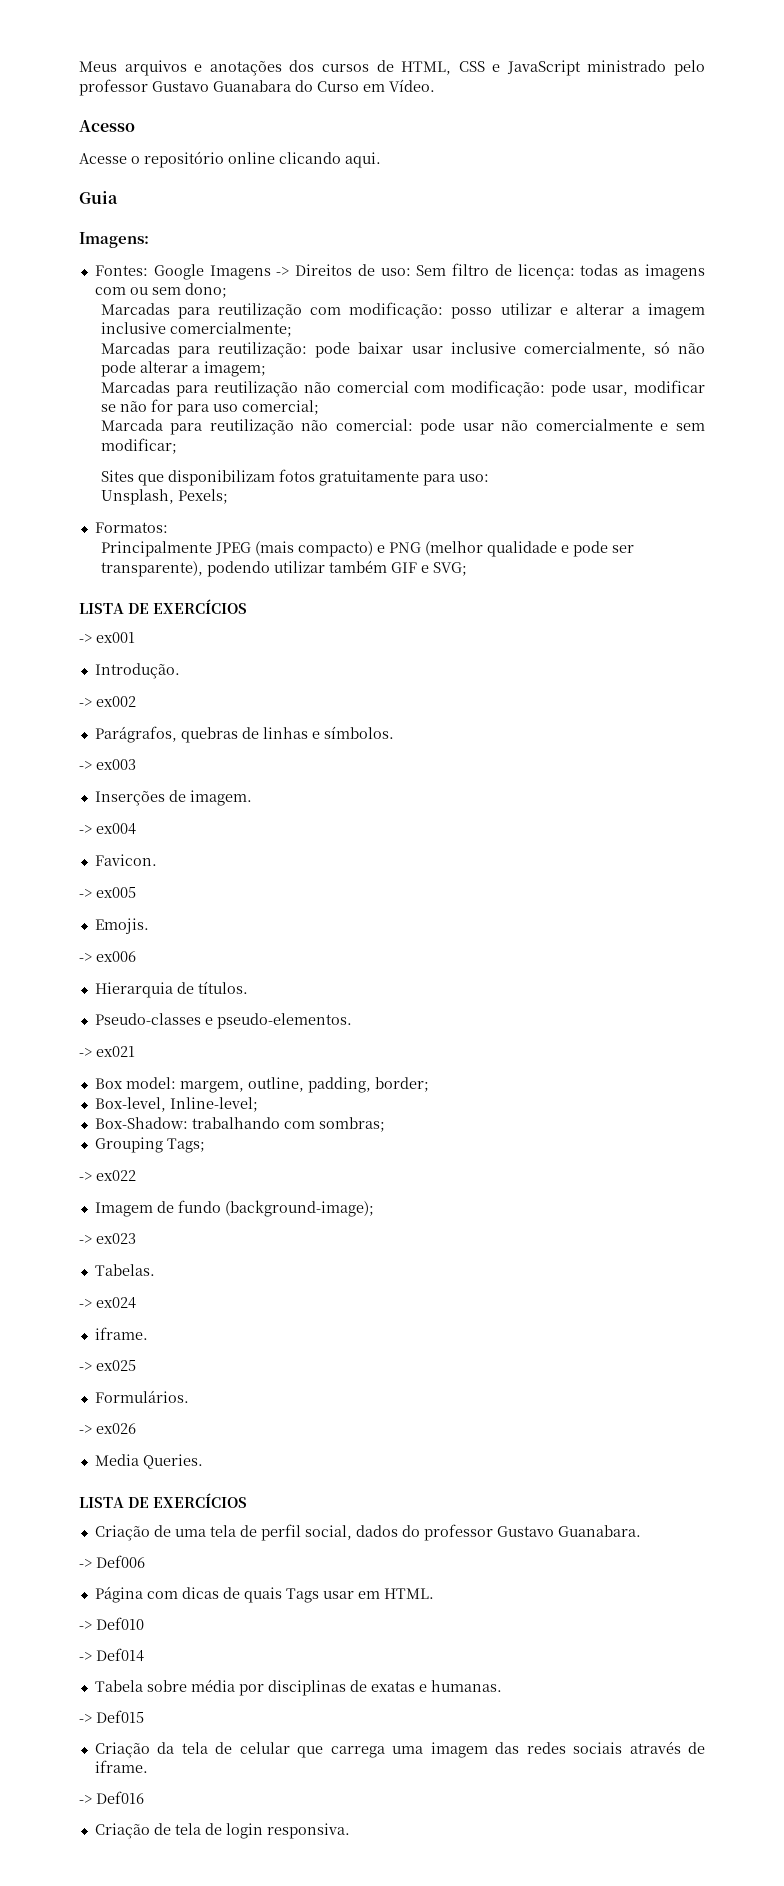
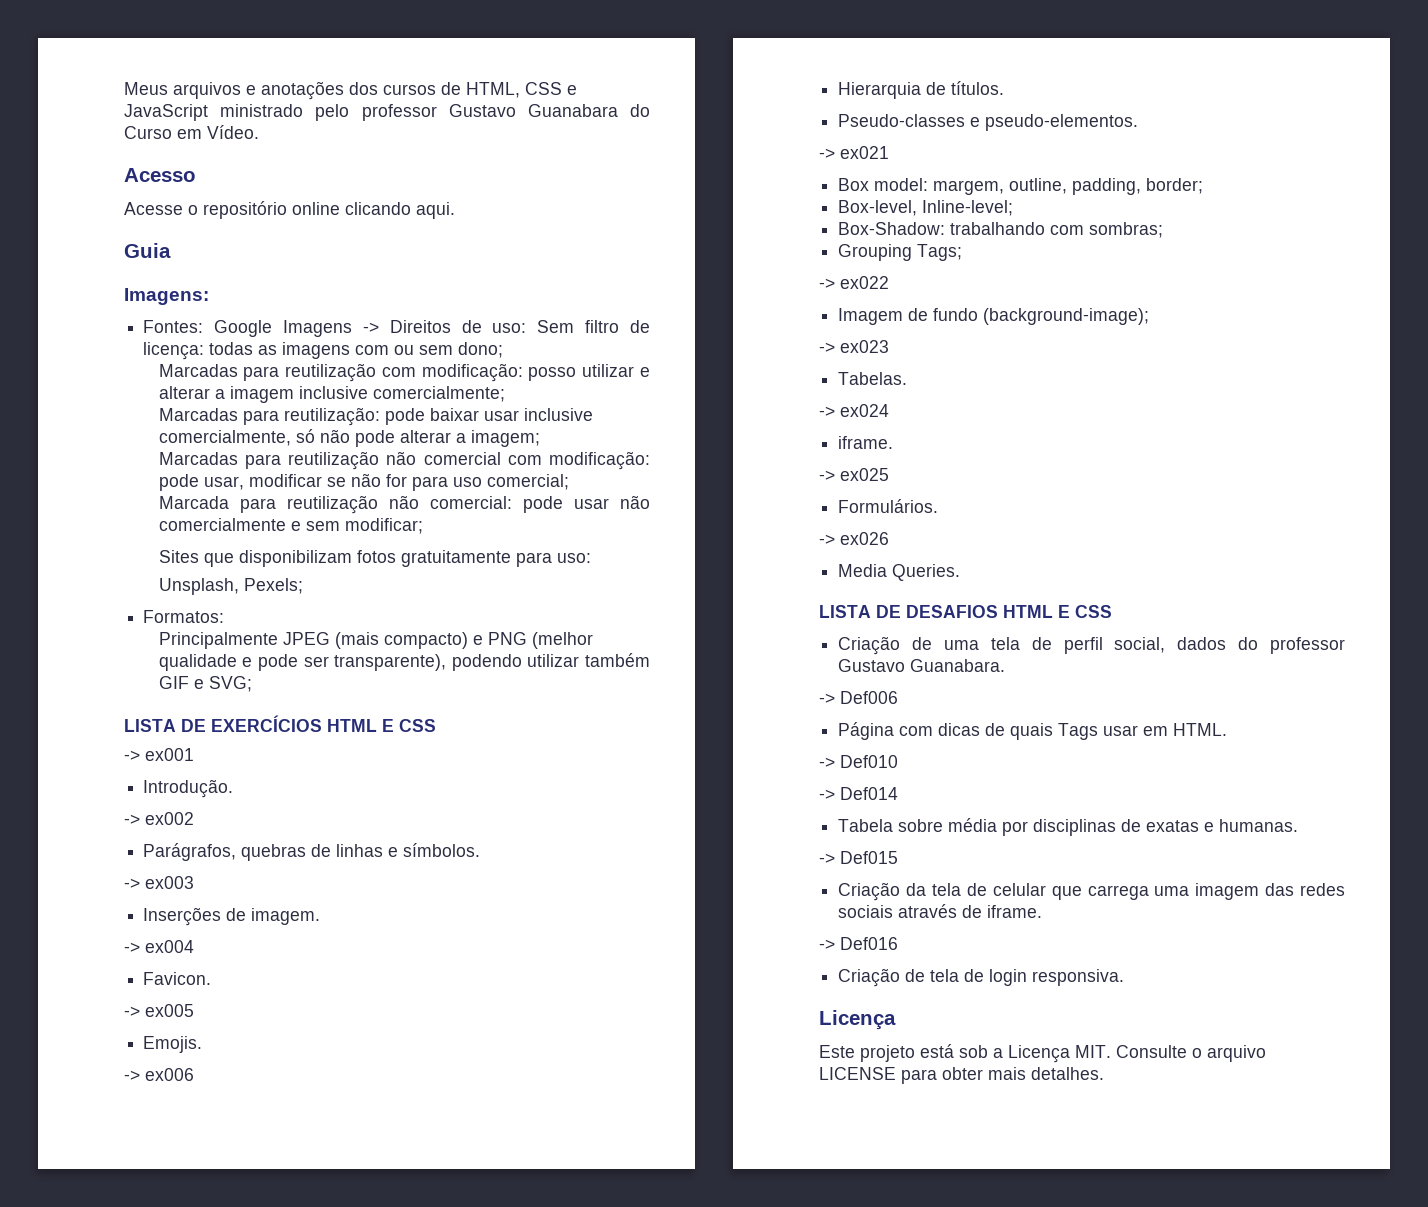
(247, 606) none -> [327,719,436,732] HTML E CSS
[153,1493,247,1508] EXERCÍCIOS -> [906,605,1112,618] DESAFIOS HTML E CSS
(350, 1831) none -> [819,1010,896,1030] [819,1044,1266,1063] [819,1067,1104,1084] // Licença // Este projeto está sob a Licença MIT. Consulte o arquivo LICENSE para obter mais detalhes.

